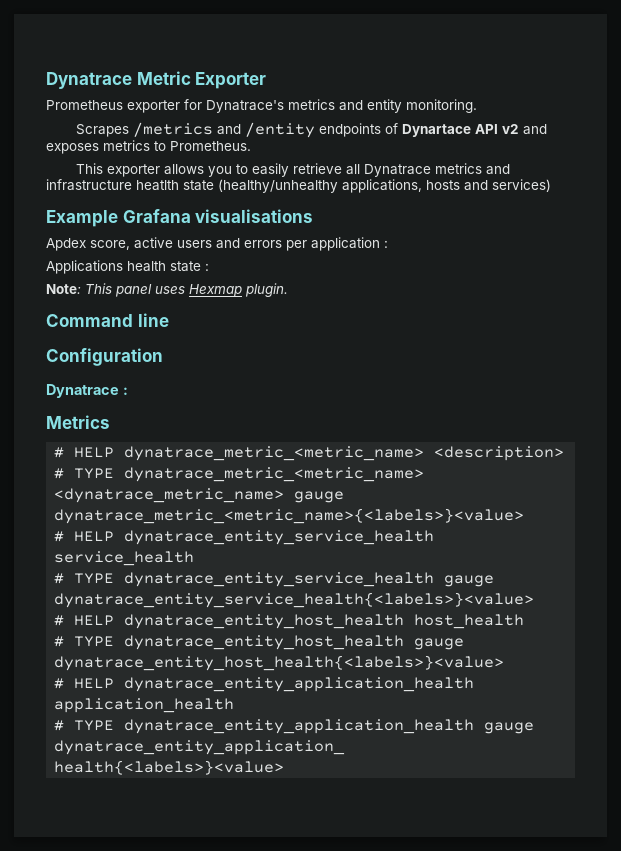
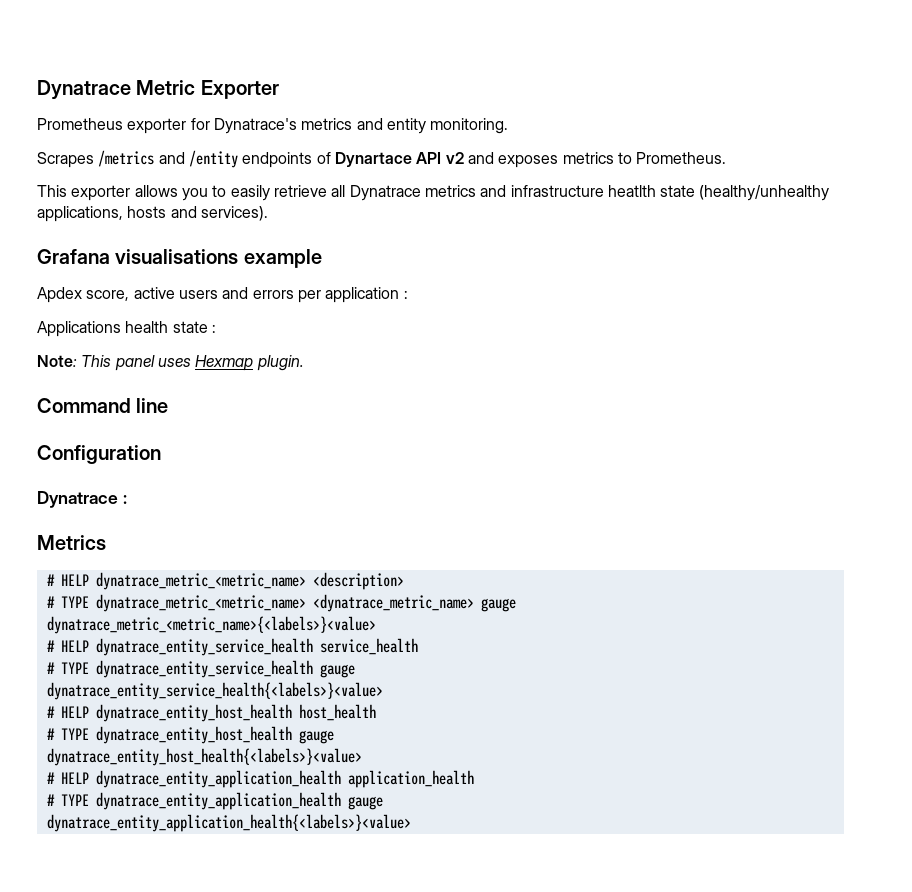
[492,179,551,192] [46,210,118,227] services) // Example -> [200,206,268,221] services). //
(314, 216) none -> [243,249,322,268] example

